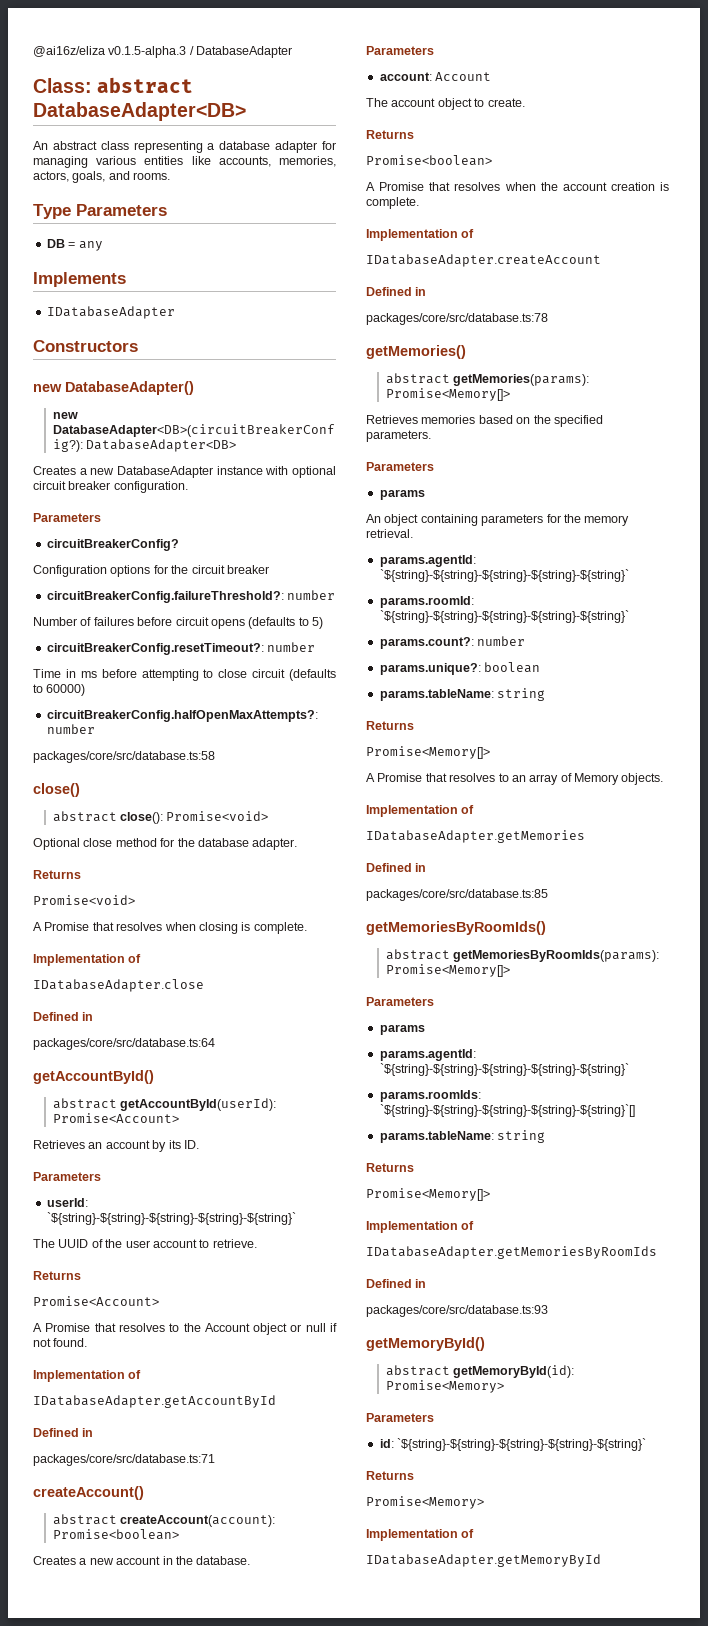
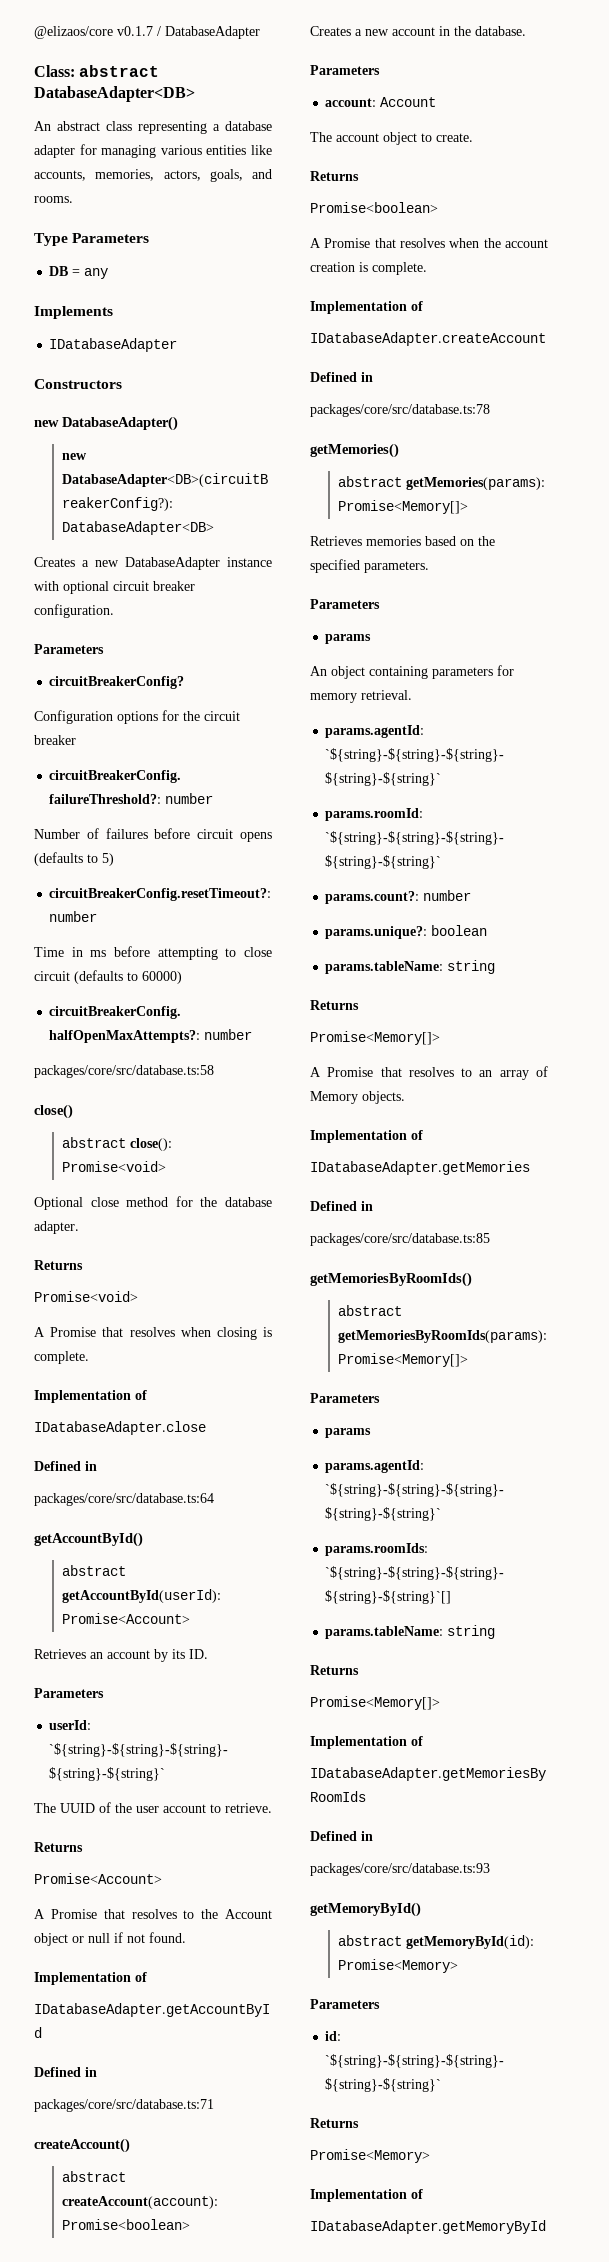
[33,46,187,58] @ai16z/eliza v0.1.5-alpha.3 -> [34,26,153,39] @elizaos/core v0.1.7
[563,514,581,523] the -> (514, 670) none

